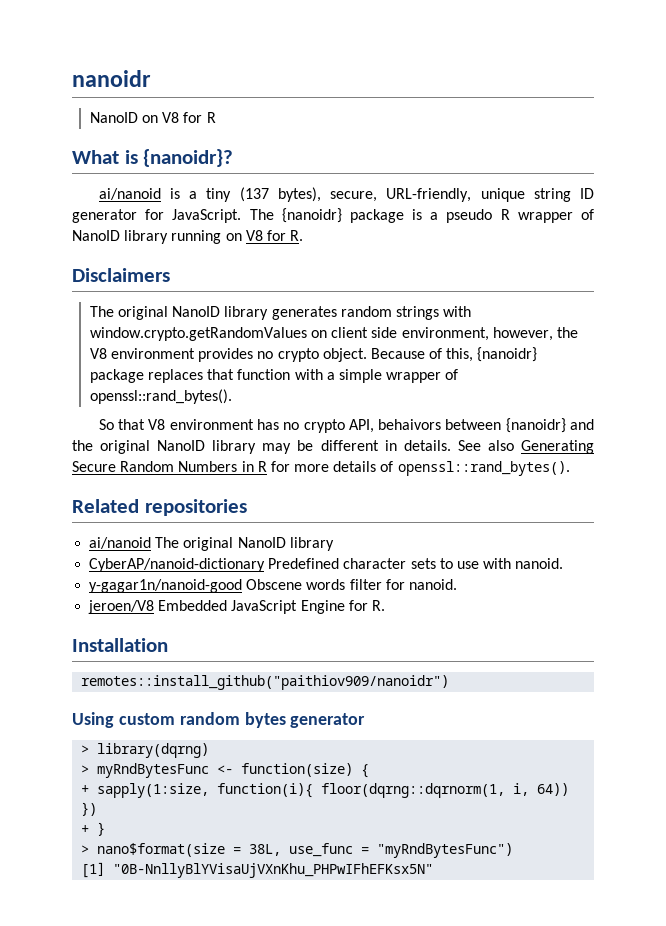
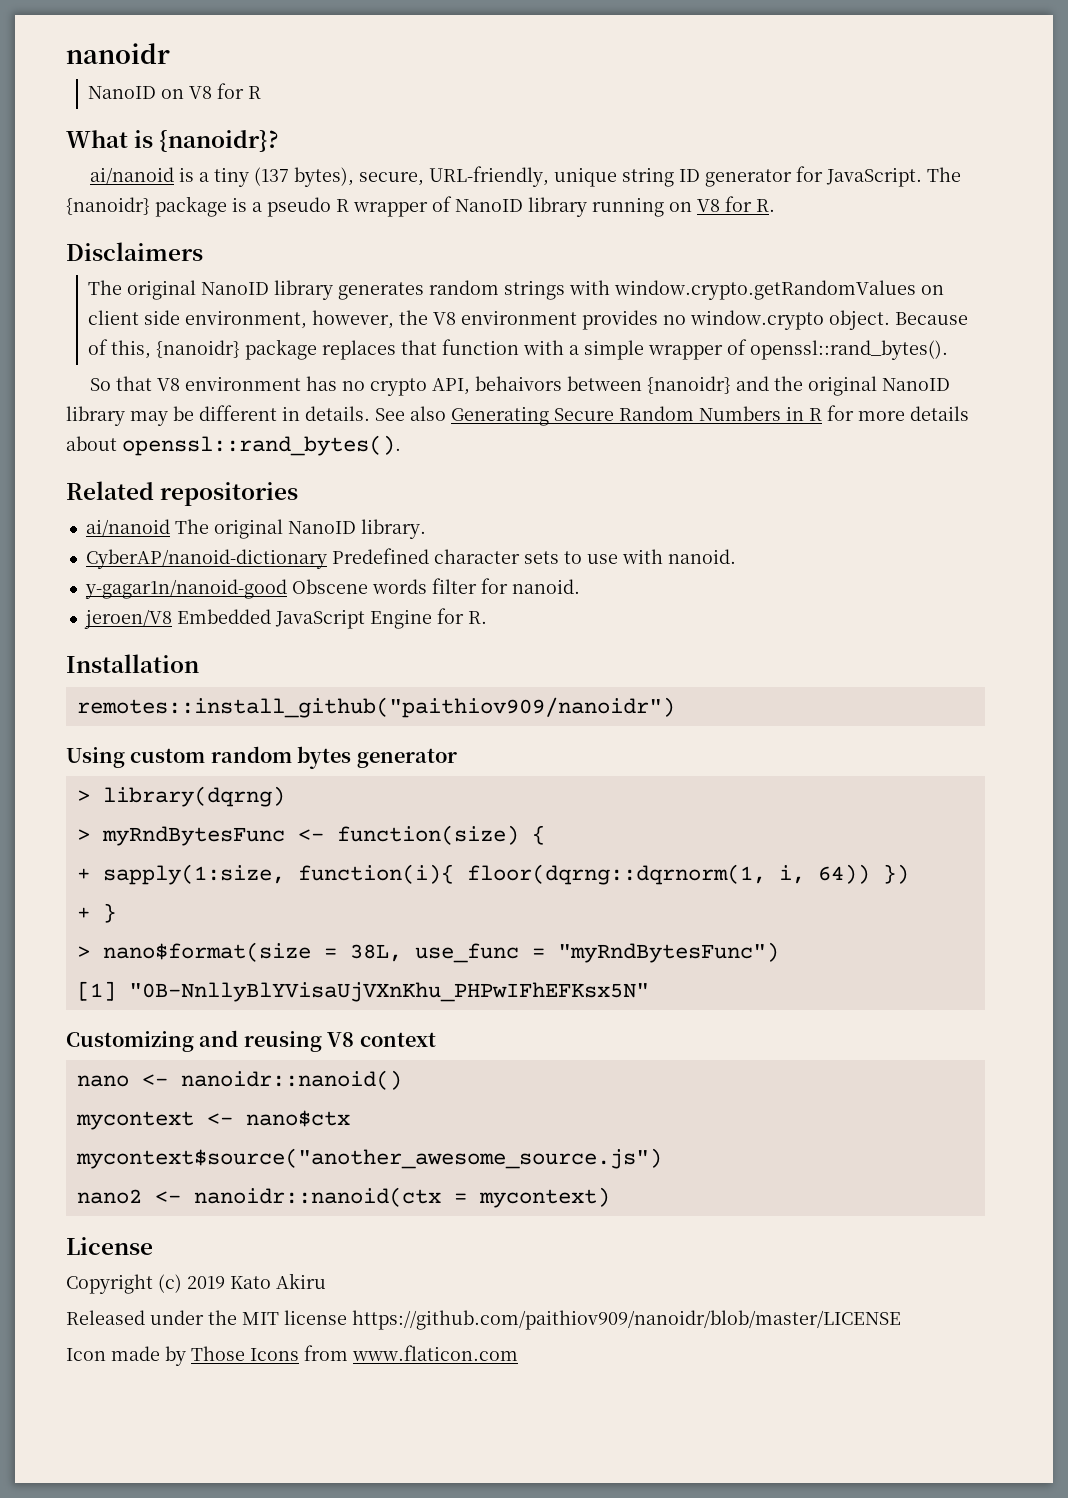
[277,348,319,362] crypto -> [690,310,825,330] window.crypto
[380,461,394,472] of -> [66,436,117,451] about
[289,537,334,551] library -> [360,519,426,539] library.
(434, 870) none -> [66,1030,436,1052] [76,1070,402,1090] [75,1110,350,1130] [75,1148,662,1169] [76,1187,610,1208] [66,1237,153,1255] [66,1273,326,1294] [66,1310,901,1330] [66,1345,518,1366] // Customizing and reusing V8 context // nano <- nanoidr::nanoid() // mycontext <- nano$ctx // mycontext$source("another_awesome_source.js") // nano2 <- nanoidr::nanoid(ctx = mycontext) // License // Copyright (c) 2019 Kato Akiru // Released under the MIT license https://github.com/paithiov909/nanoidr/blob/master/LICENSE // Icon made by Those Icons from www.flaticon.com

